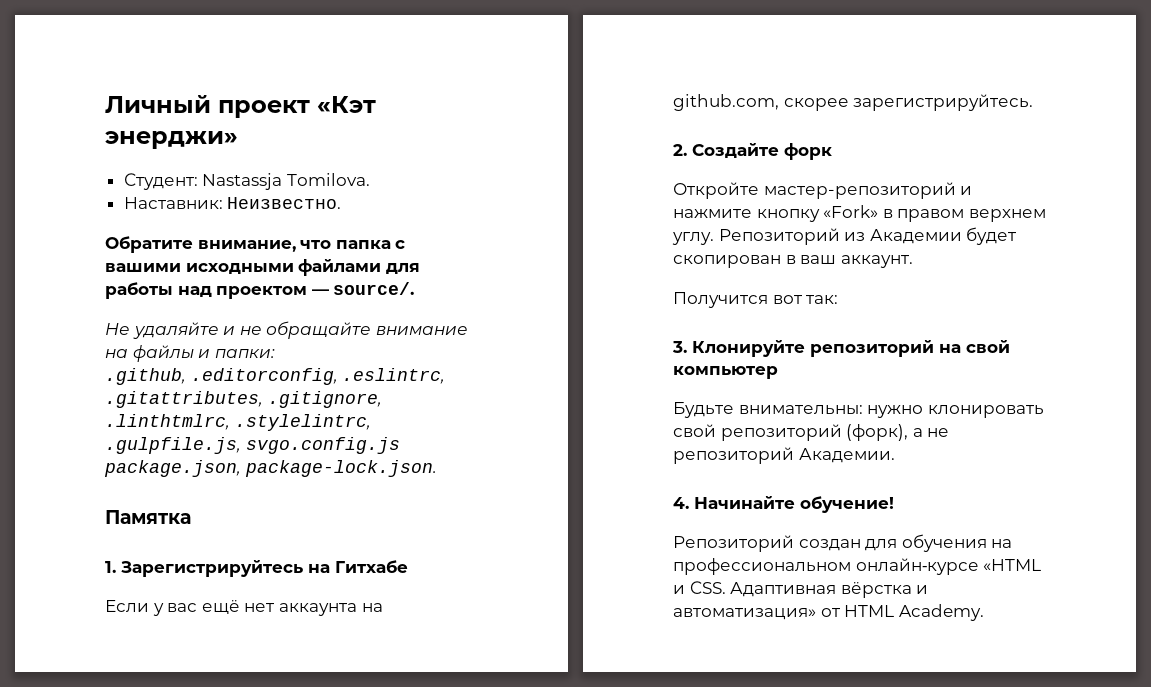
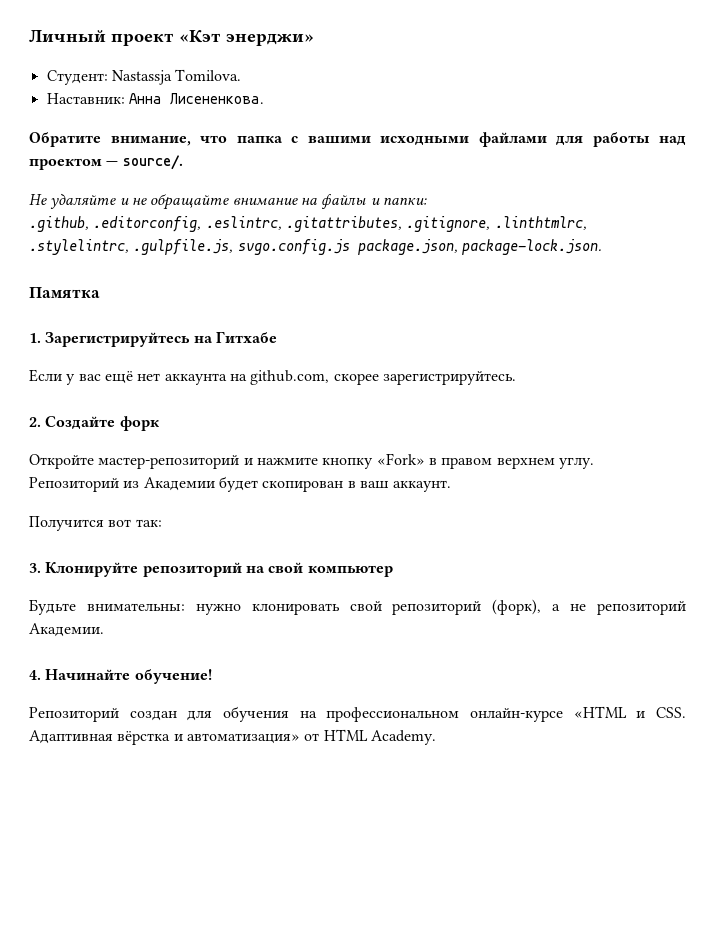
[227,197,342,209] Неизвестно. -> [128,93,264,105] Анна Лисененкова.

